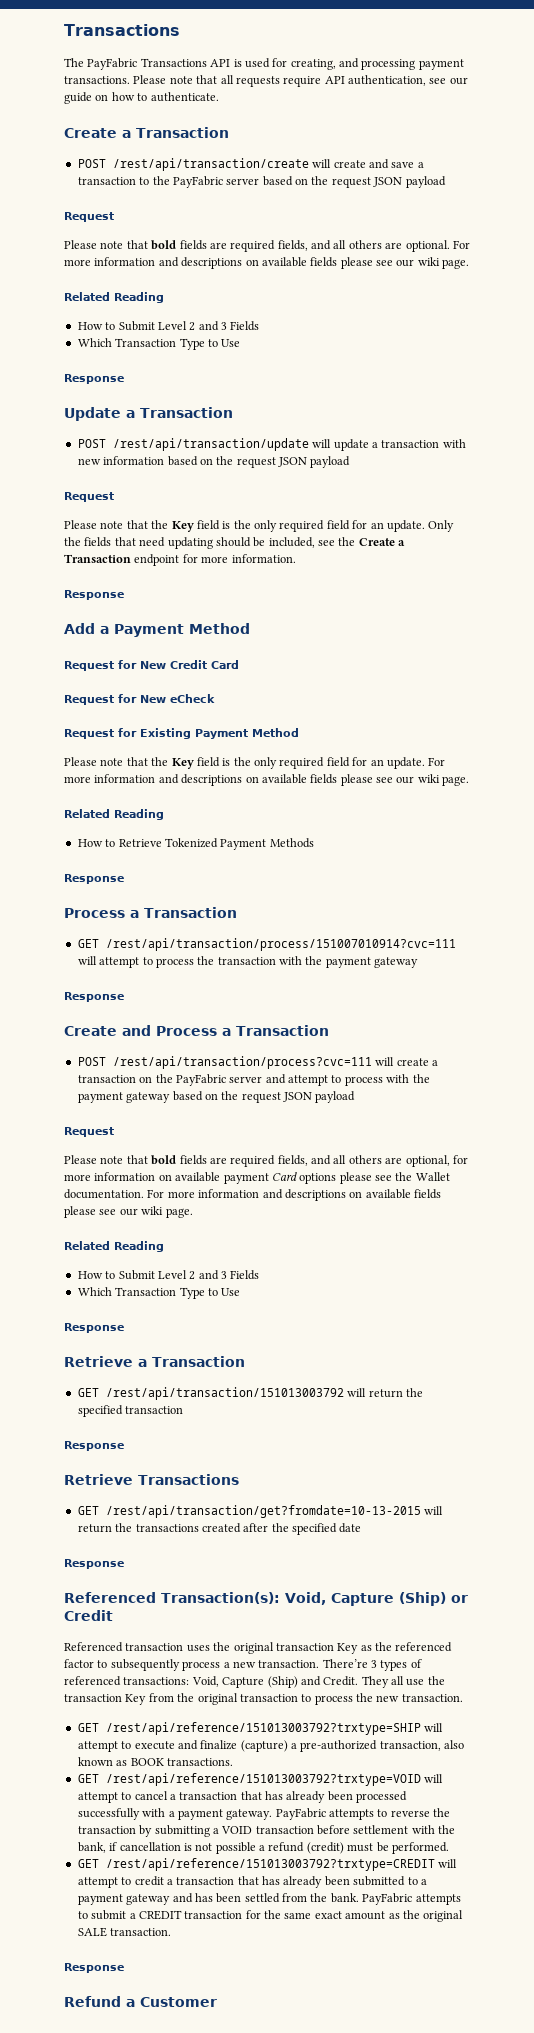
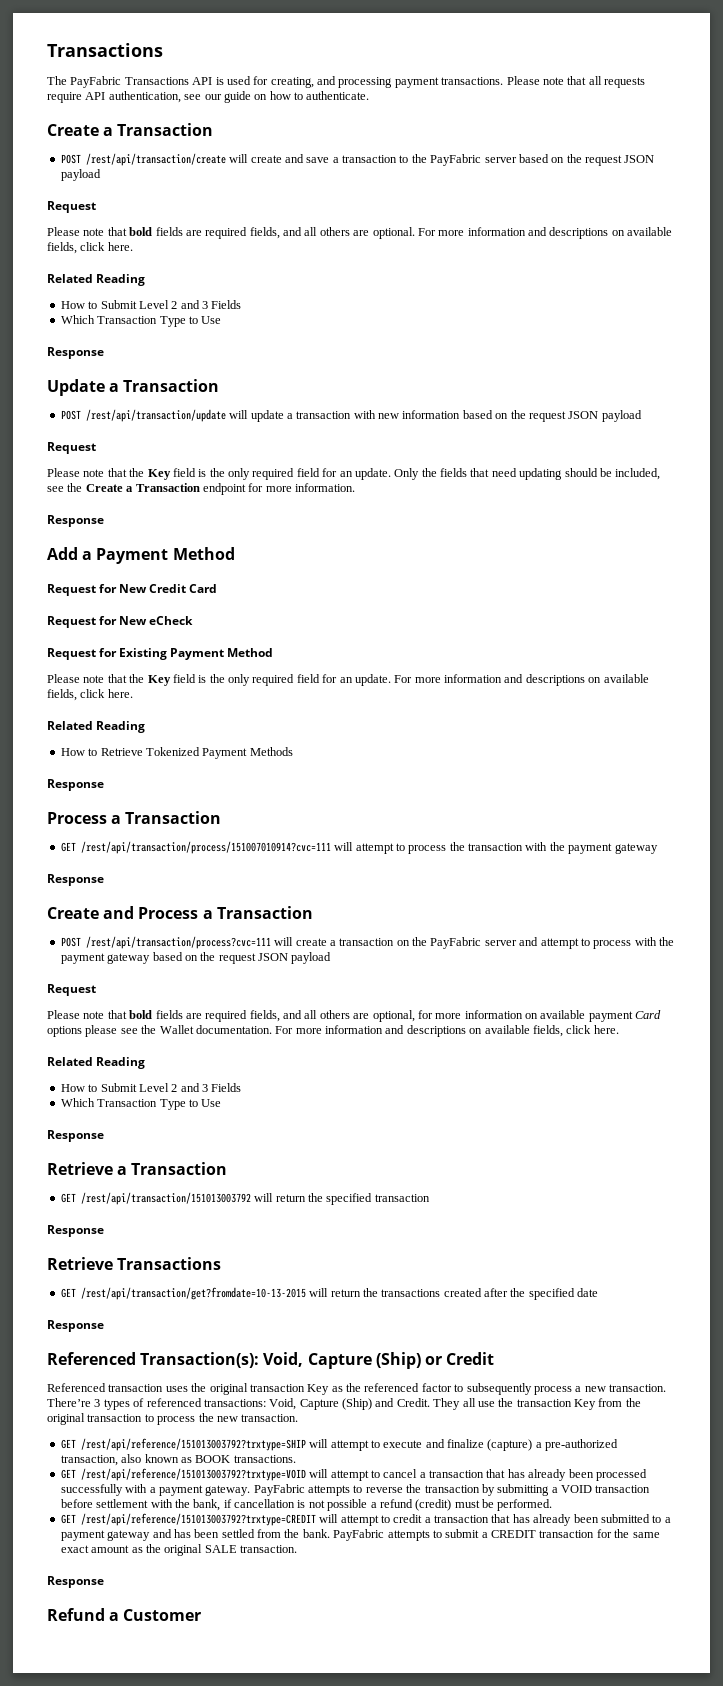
[310,257,470,269] fields please see our wiki page. -> [47,242,133,254] fields, click here.
[310,774,470,786] fields please see our wiki page. -> [47,689,133,701] fields, click here.
[414,1189,441,1199] [64,1206,193,1218] fields please see our wiki page. -> [532,1025,619,1037] fields, click here.

